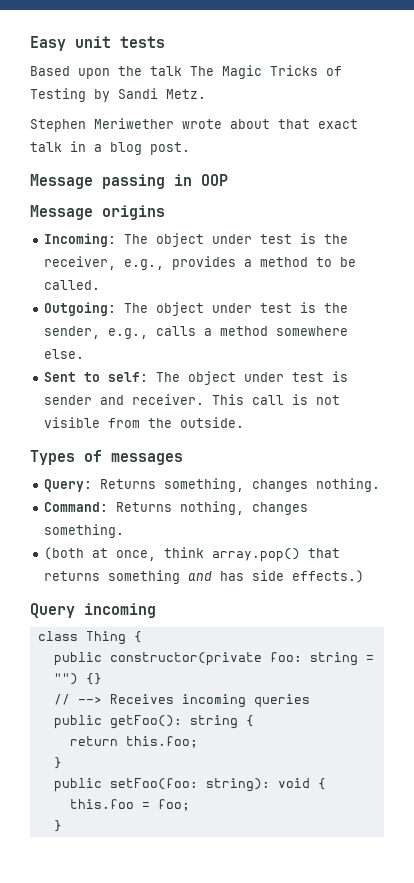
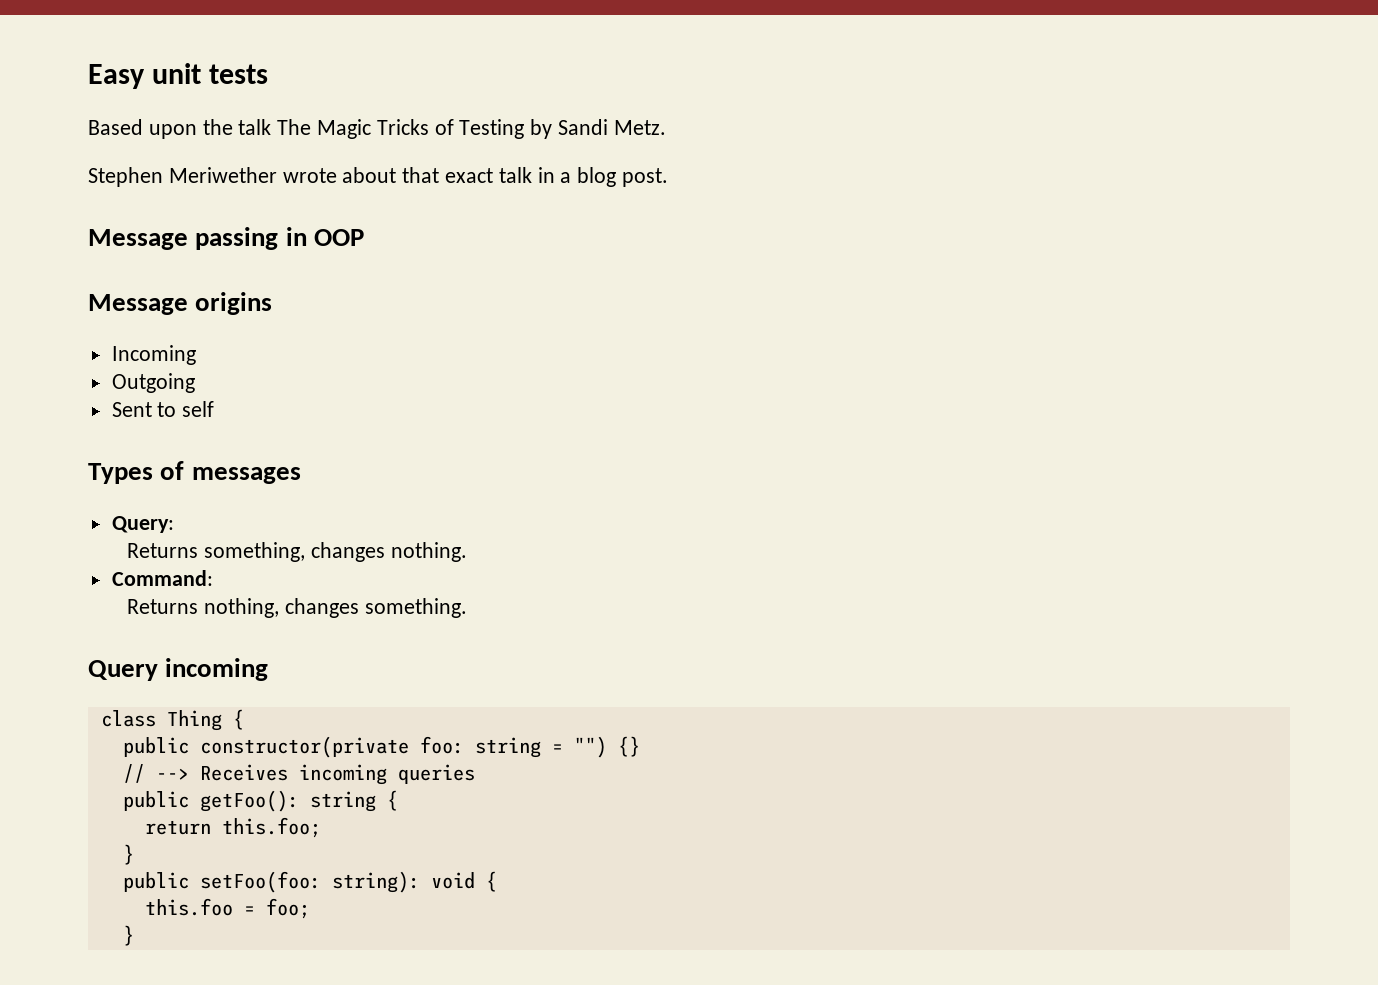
[44,233,349,247] [44,256,357,270] [44,280,101,290] [44,302,349,316] [44,326,349,339] [44,349,85,359] [44,371,349,385] [44,394,341,405] [44,417,245,428] Incoming: The object under test is the receiver, e.g., provides a method to be called. // Outgoing: The object under test is the sender, e.g., calls a method somewhere else. // Sent to self: The object under test is sender and receiver. This call is not visible from the outside. -> [111,345,196,365] [111,373,195,393] [111,401,215,417] Incoming // Outgoing // Sent to self
(93, 485) none -> (174, 524) //
(109, 507) none -> (213, 578) //
[44,547,341,562] [44,570,365,584] // (both at once, think array.pop() that returns something and has side effects.) -> (467, 608) none

